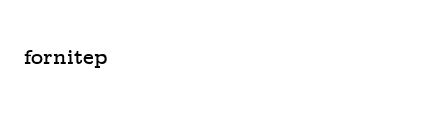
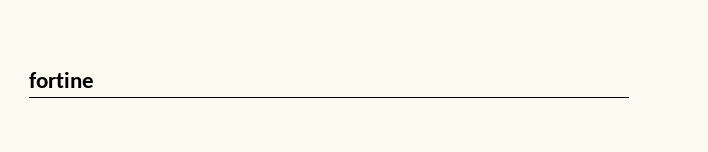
[24,50,108,68] fornitep -> [29,72,94,88] fortine

